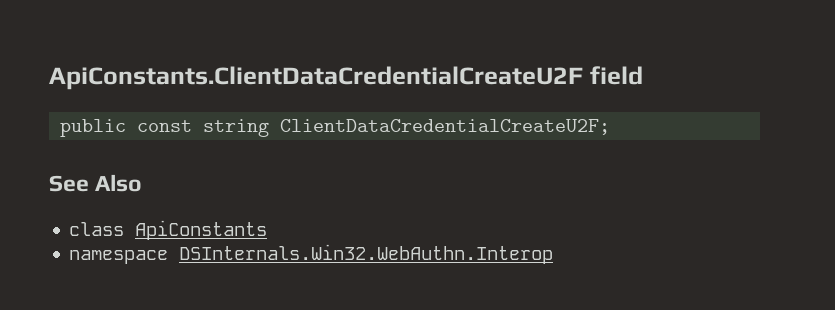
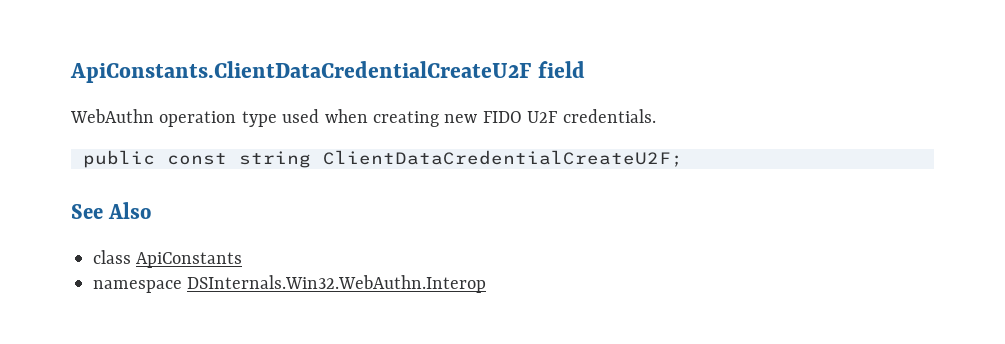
(643, 75) none -> [70,109,656,127] // WebAuthn operation type used when creating new FIDO U2F credentials.

